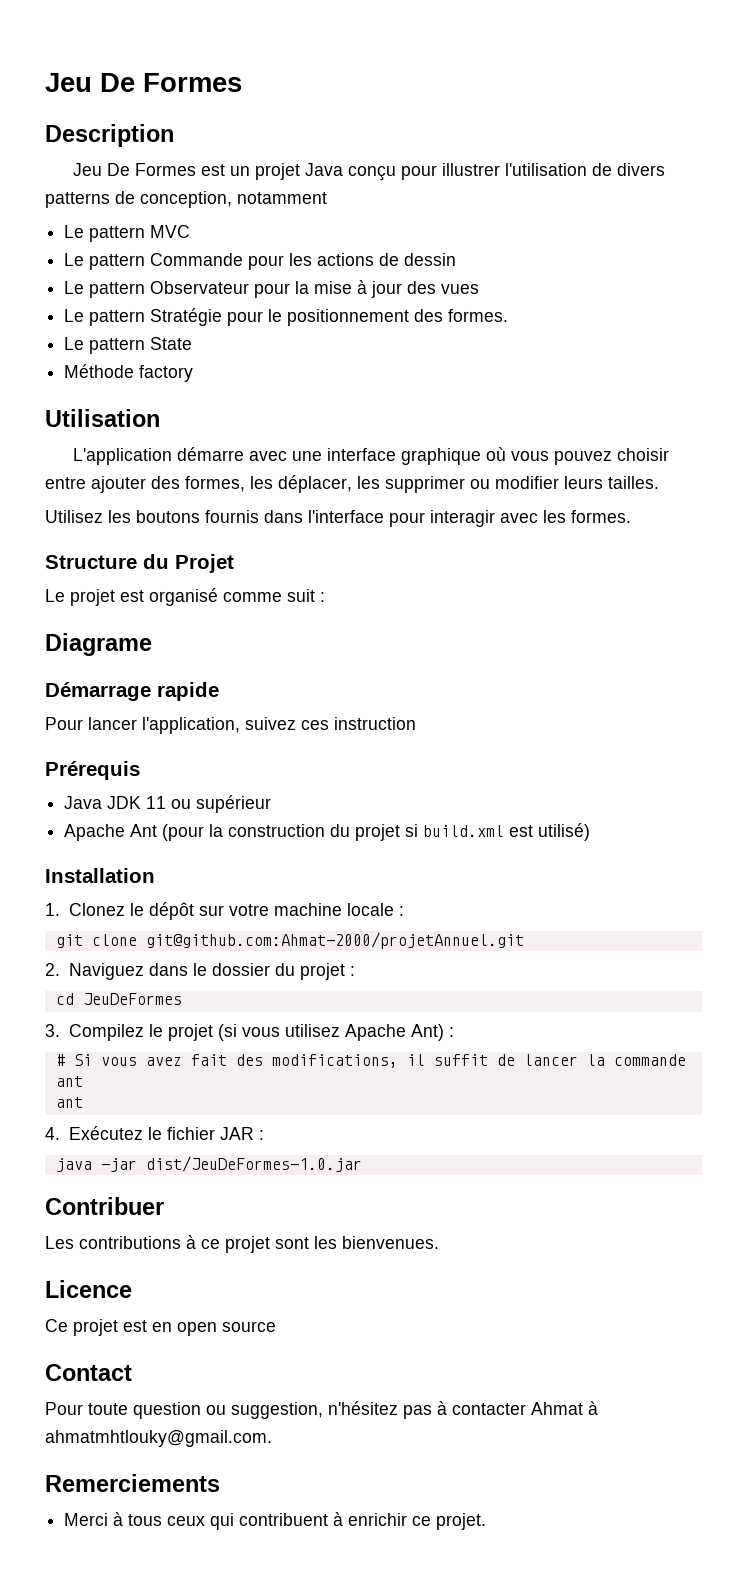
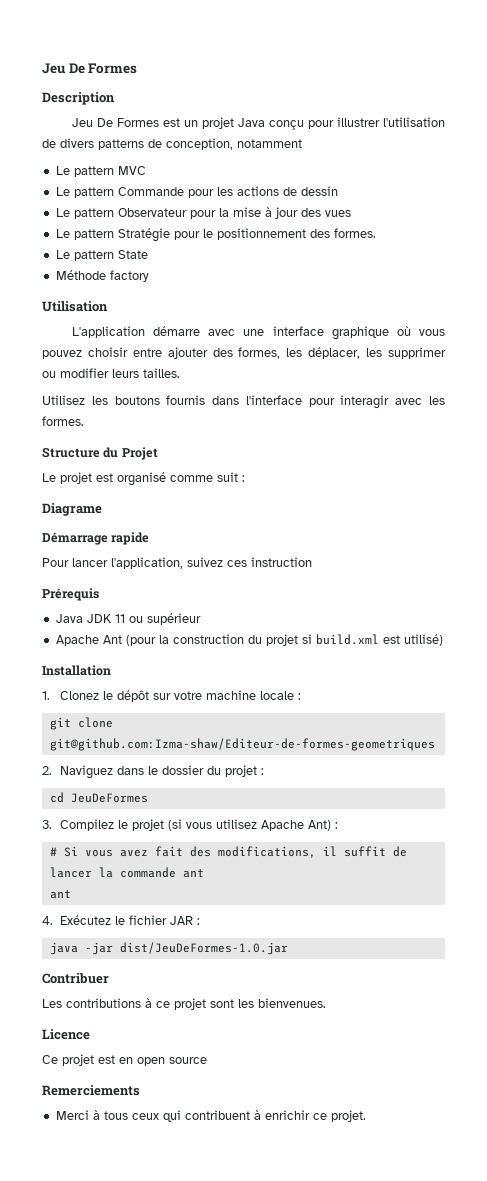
[145,932,524,949] git@github.com:Ahmat-2000/projetAnnuel.git -> [49,738,435,751] git@github.com:Izma-shaw/Editeur-de-formes-geometriques
[45,1364,132,1381] [45,1401,598,1419] [45,1430,272,1447] // Contact // Pour toute question ou suggestion, n'hésitez pas à contacter Ahmat à ahmatmhtlouky@gmail.com. -> (207, 1060) none

